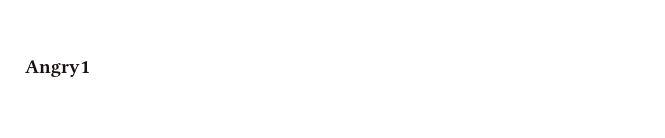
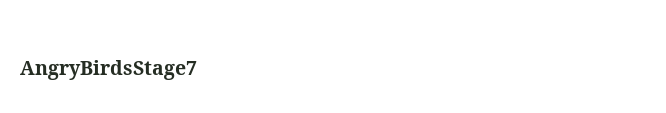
[25,60,90,77] Angry1 -> [20,60,197,80] AngryBirdsStage7

